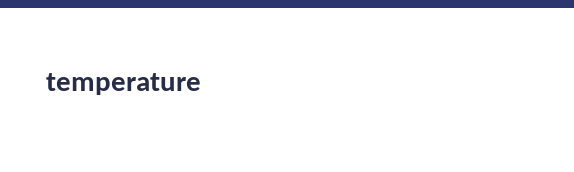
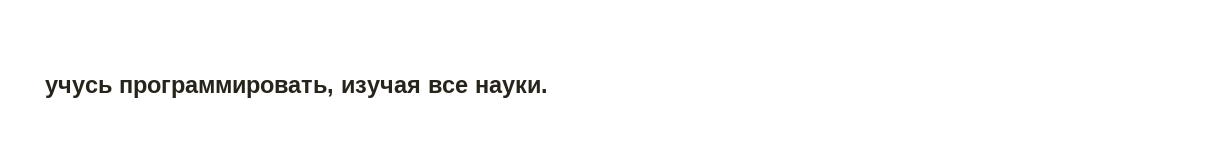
[46,73,201,95] temperature -> [45,80,548,98] учусь программировать, изучая все науки.

